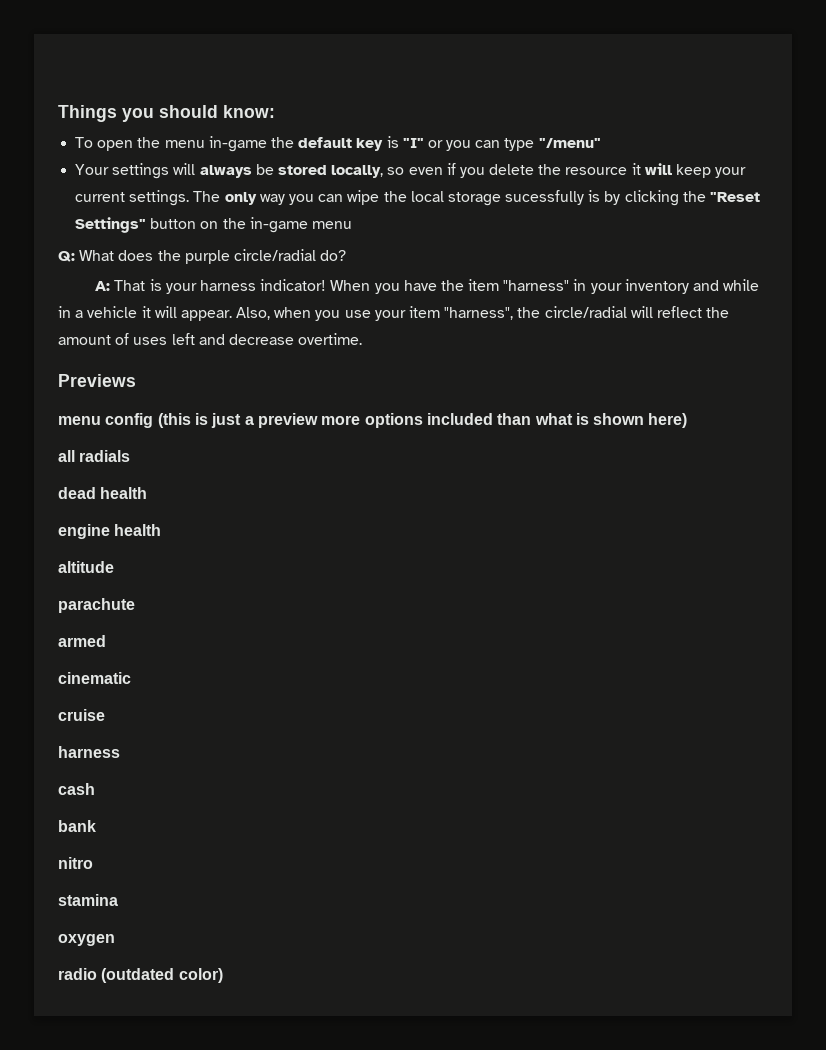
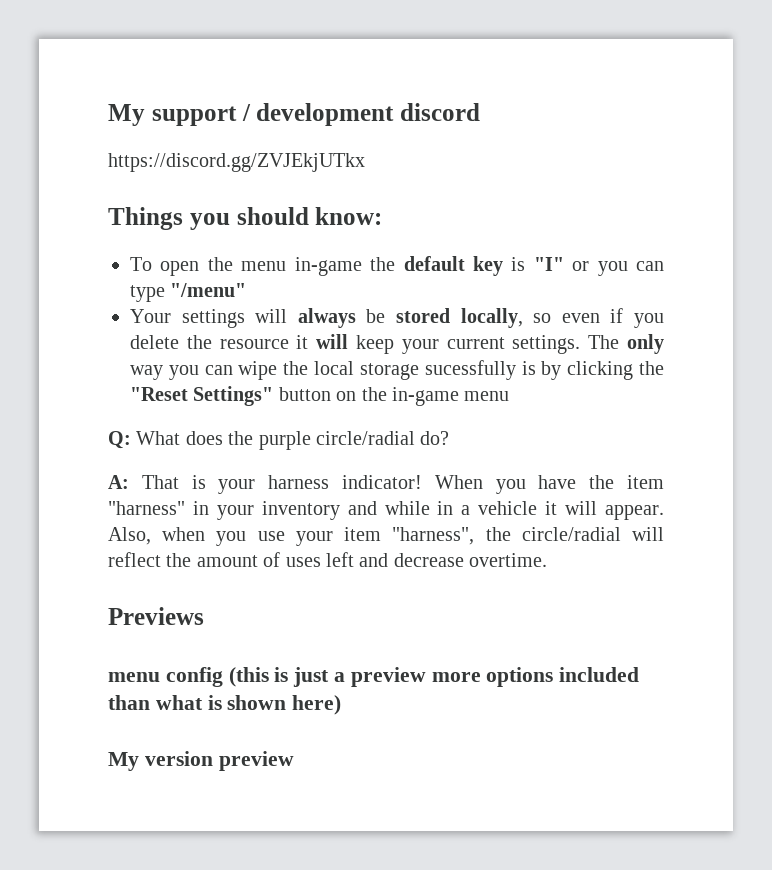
(58, 113) none -> [108,103,480,126] [108,153,365,172] My support / development discord // https://discord.gg/ZVJEkjUTkx //
[58,450,131,462] [58,487,148,499] [58,524,162,539] [58,561,114,573] [58,598,135,613] [58,635,106,647] [58,672,131,684] [58,709,105,721] [58,746,120,758] [58,783,95,795] [58,820,96,832] [58,857,93,869] [58,894,118,906] [58,934,115,946] [58,968,223,983] all radials // dead health // engine health // altitude // parachute // armed // cinematic // cruise // harness // cash // bank // nitro // stamina // oxygen // radio (outdated color) -> [108,751,294,771] My version preview

